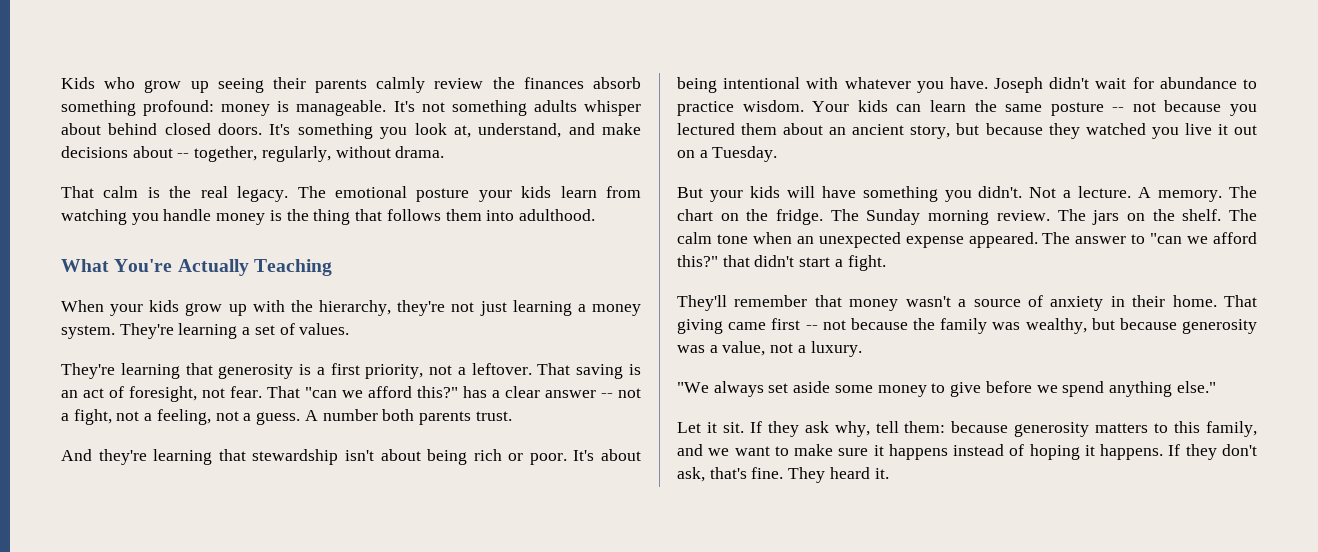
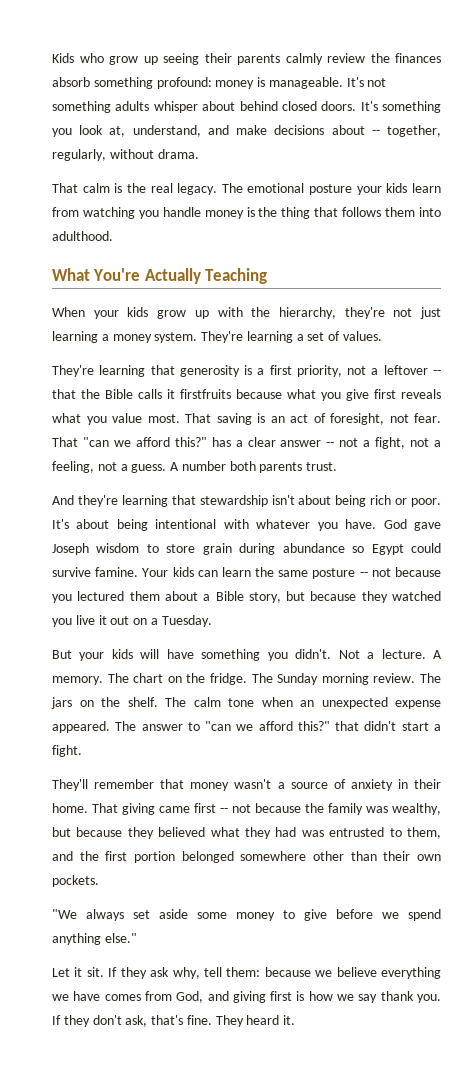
[471,363,532,375] leftover. -> [383,365,441,375] [52,389,441,401] [52,413,180,425] leftover -- that the Bible calls it firstfruits because what you give first reveals what you value most.
[994,77,1257,93] [677,100,804,116] Joseph didn't wait for abundance to practice wisdom. -> [383,519,442,531] [52,543,442,555] [52,567,139,577] God gave Joseph wisdom to store grain during abundance so Egypt could survive famine.
[829,124,905,135] an ancient -> [203,591,244,601] a Bible
[1182,319,1257,334] [677,341,862,357] generosity was a value, not a luxury. -> [127,827,441,839] [52,851,442,863] [52,875,99,887] they believed what they had was entrusted to them, and the first portion belonged somewhere other than their own pockets.
[1014,421,1257,437] [677,444,1164,460] generosity matters to this family, and we want to make sure it happens instead of hoping it happens. -> [315,967,442,979] [52,991,442,1003] we believe everything we have comes from God, and giving first is how we say thank you.

